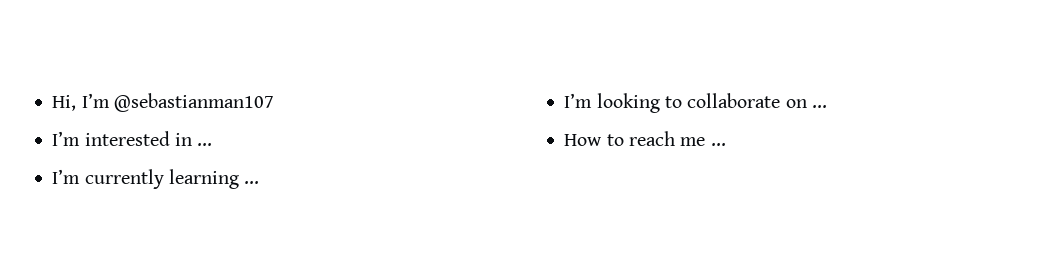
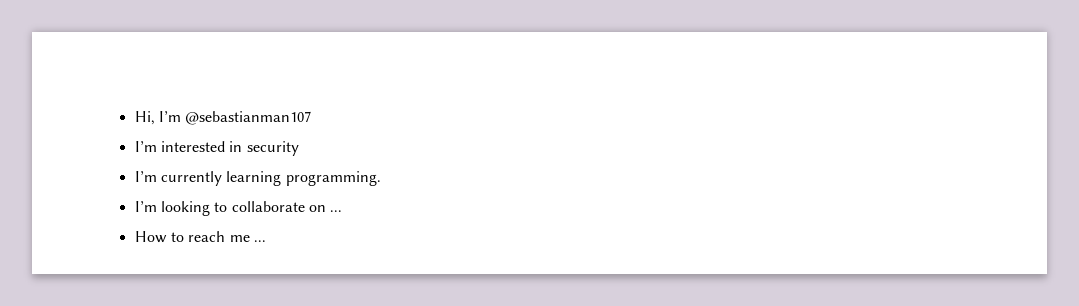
[197,143,213,146] ... -> [246,141,299,156] security
[244,181,260,184] ... -> [285,171,381,186] programming.

